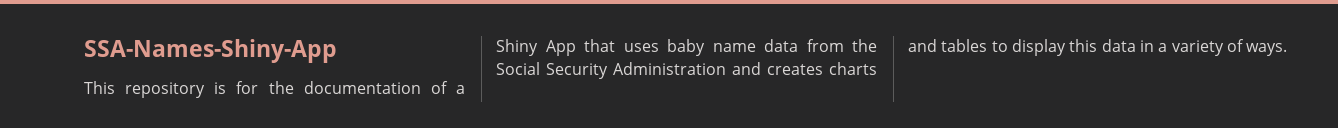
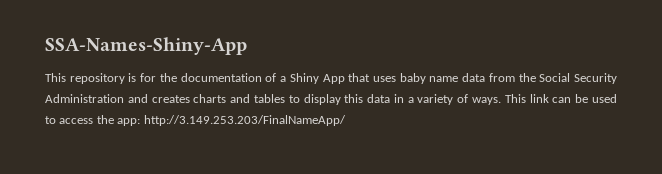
(1288, 49) none -> [504,94,617,103] [45,115,346,126] This link can be used to access the app: http://3.149.253.203/FinalNameApp/

